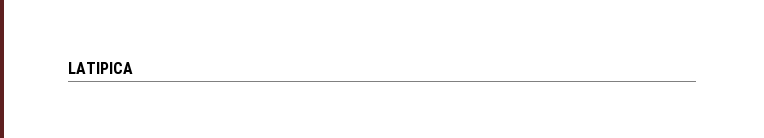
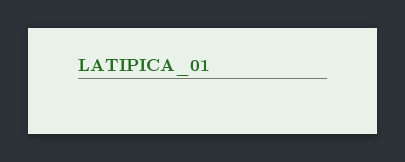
[68,62,133,74] LATIPICA -> [78,59,210,76] LATIPICA_01

